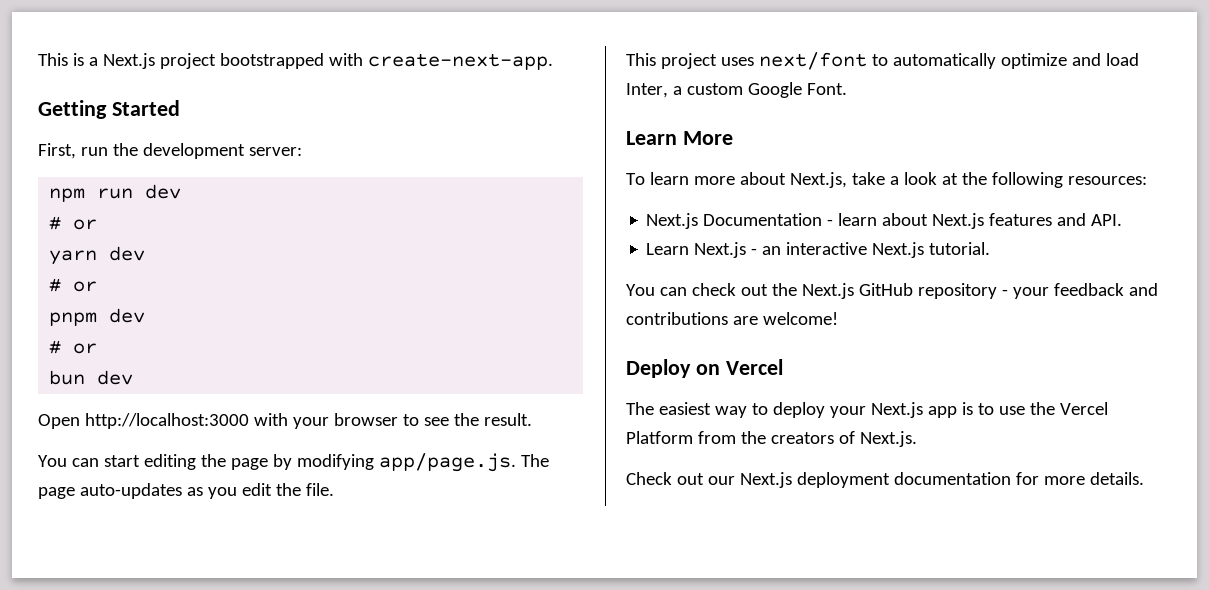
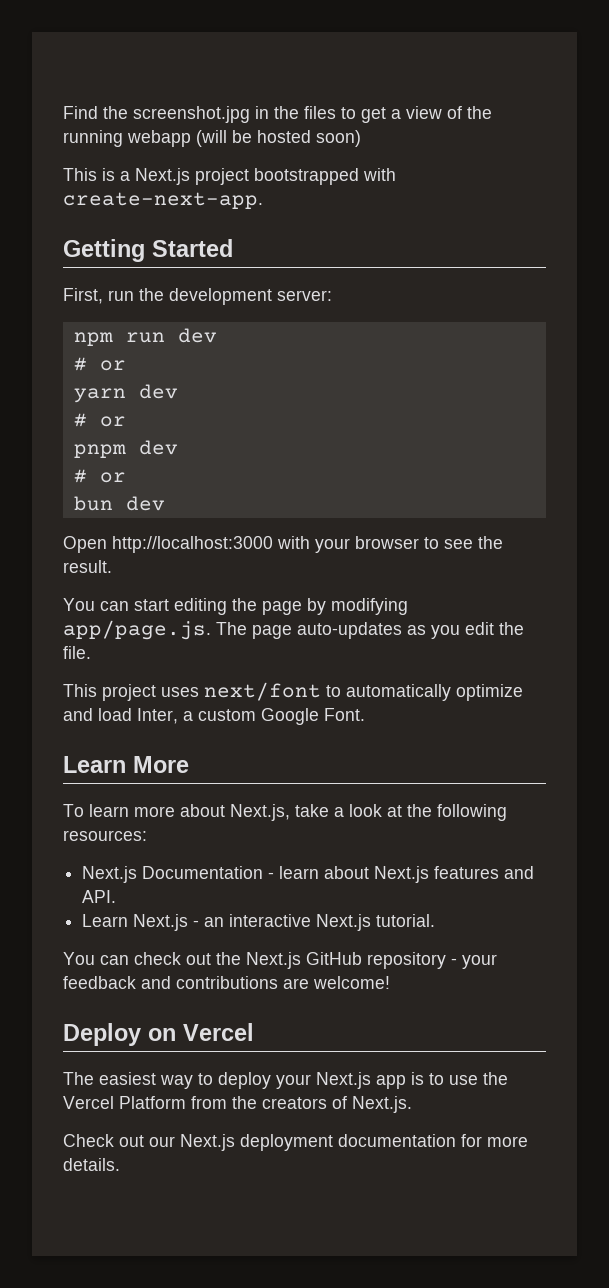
(38, 59) none -> [63,106,492,123] [63,130,361,147] Find the screenshot.jpg in the files to get a view of the running webapp (will be hosted soon) //

